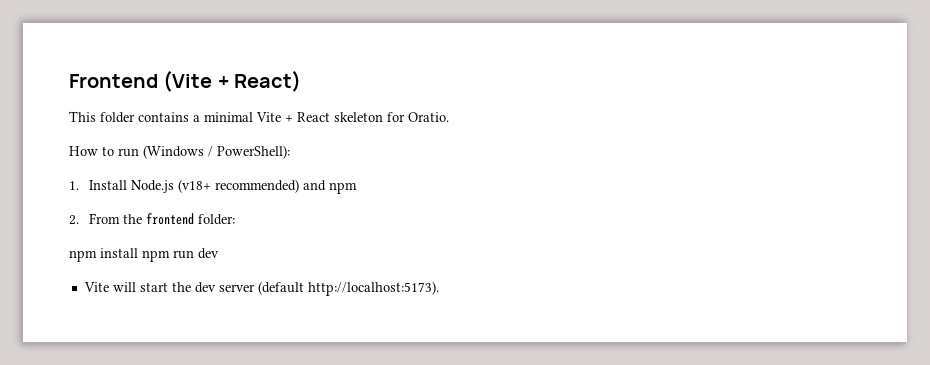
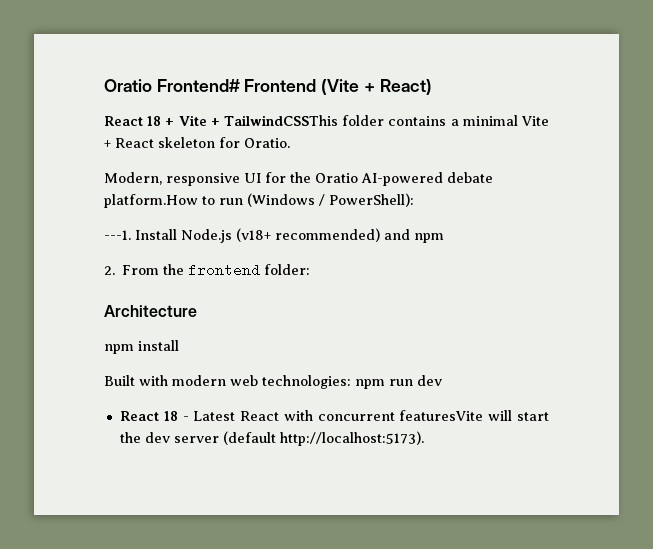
(69, 81) none -> [104,79,240,92] Oratio Frontend#
[69,111,96,122] This -> [104,115,338,126] React 18 + Vite + TailwindCSSThis
[69,146,98,156] How -> [104,172,493,186] [104,194,198,208] Modern, responsive UI for the Oratio AI-powered debate platform.How
[69,181,79,190] 1. -> [104,230,131,240] ---1.
(236, 219) none -> [104,305,197,317] // Architecture
[142,248,219,262] [83,282,109,292] npm run dev // Vite -> [104,375,442,389] [119,410,484,421] // Built with modern web technologies: npm run dev // React 18 - Latest React with concurrent featuresVite

